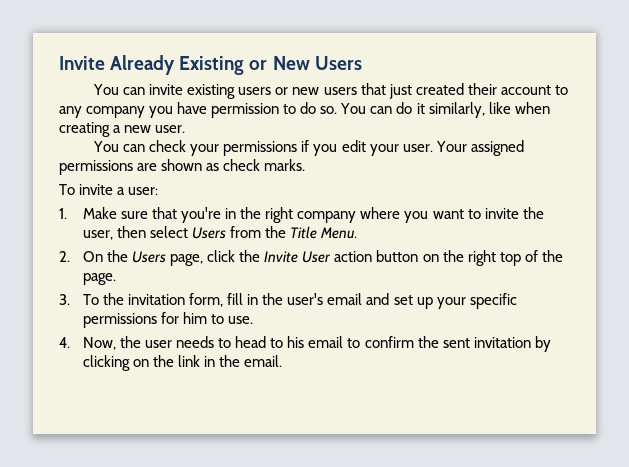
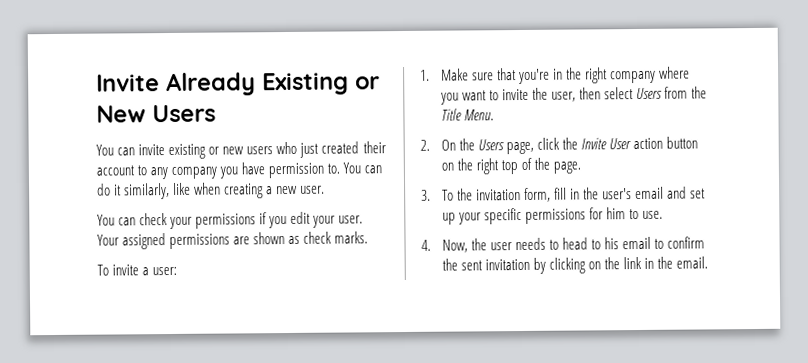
[238,87,272,95] users -> (207, 151) none
[360,83,386,95] that -> [276,141,298,155] who
[283,102,338,114] to do so. -> [327,163,341,174] to.

